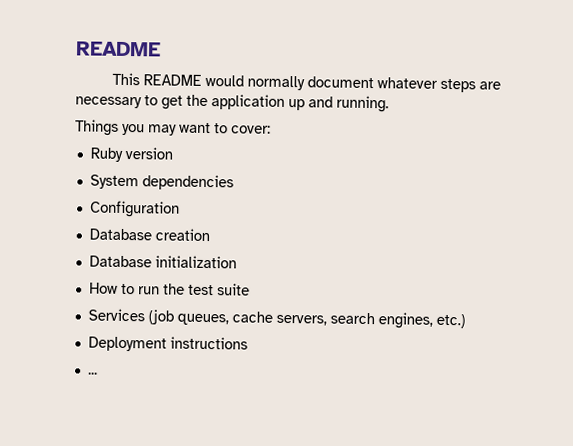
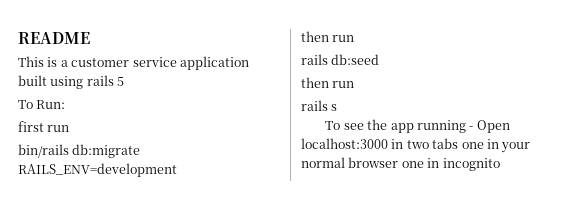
[142,74,502,93] [75,94,389,113] [75,119,271,136] [89,146,173,162] [89,174,234,191] [89,200,180,218] [88,228,210,242] [88,255,237,269] [88,282,250,296] [87,308,466,329] [87,336,248,352] [87,371,98,375] README would normally document whatever steps are necessary to get the application up and running. // Things you may want to cover: // Ruby version // System dependencies // Configuration // Database creation // Database initialization // How to run the test suite // Services (job queues, cache servers, search engines, etc.) // Deployment instructions // ... -> [47,56,249,70] [18,75,125,89] [18,100,66,109] [18,121,70,132] [18,144,141,158] [18,163,177,177] [301,31,355,42] [301,54,380,65] [301,77,355,88] [301,100,338,111] [325,119,510,133] [301,138,531,153] [301,157,500,171] is a customer service application built using rails 5 // To Run: // first run // bin/rails db:migrate RAILS_ENV=development // then run // rails db:seed // then run // rails s // To see the app running - Open localhost:3000 in two tabs one in your normal browser one in incognito

